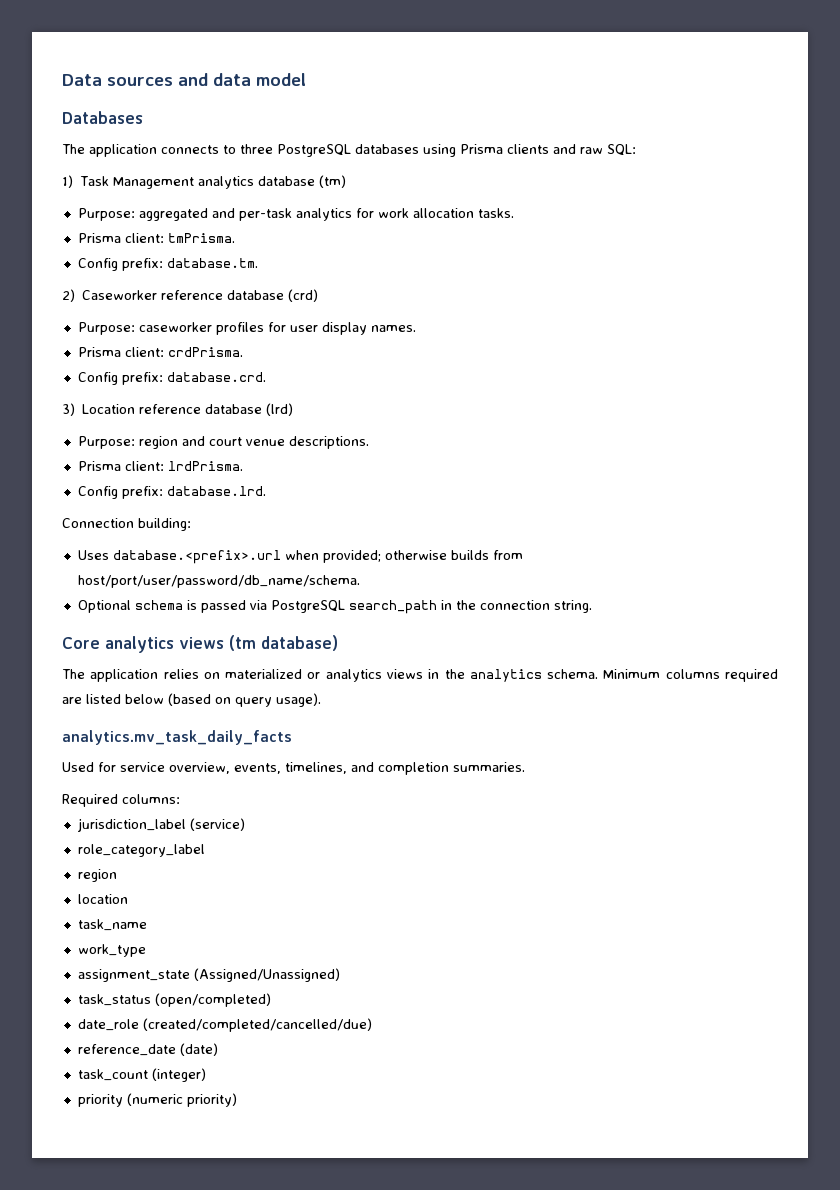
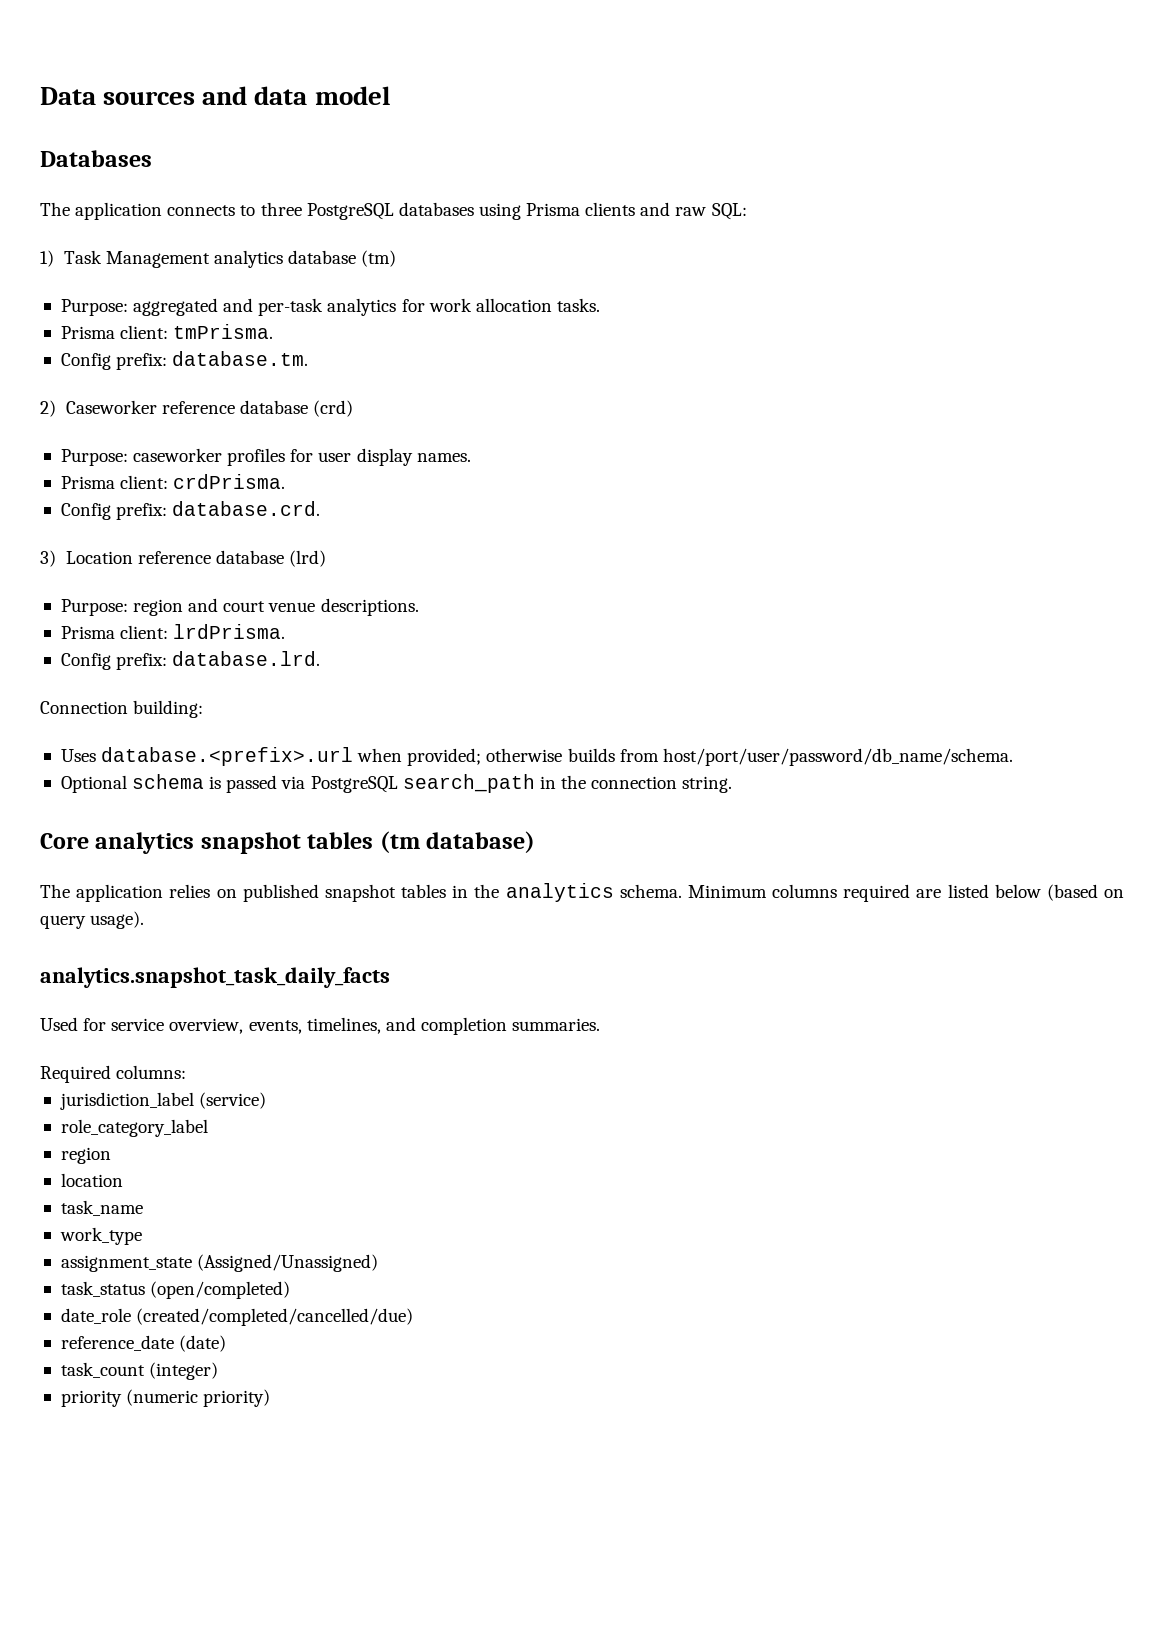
[179,637,224,649] views -> [200,832,374,854] snapshot tables
[225,669,423,682] materialized or analytics views -> [242,884,447,902] published snapshot tables
[62,730,292,745] analytics.mv_task_daily_facts -> [40,967,390,988] analytics.snapshot_task_daily_facts

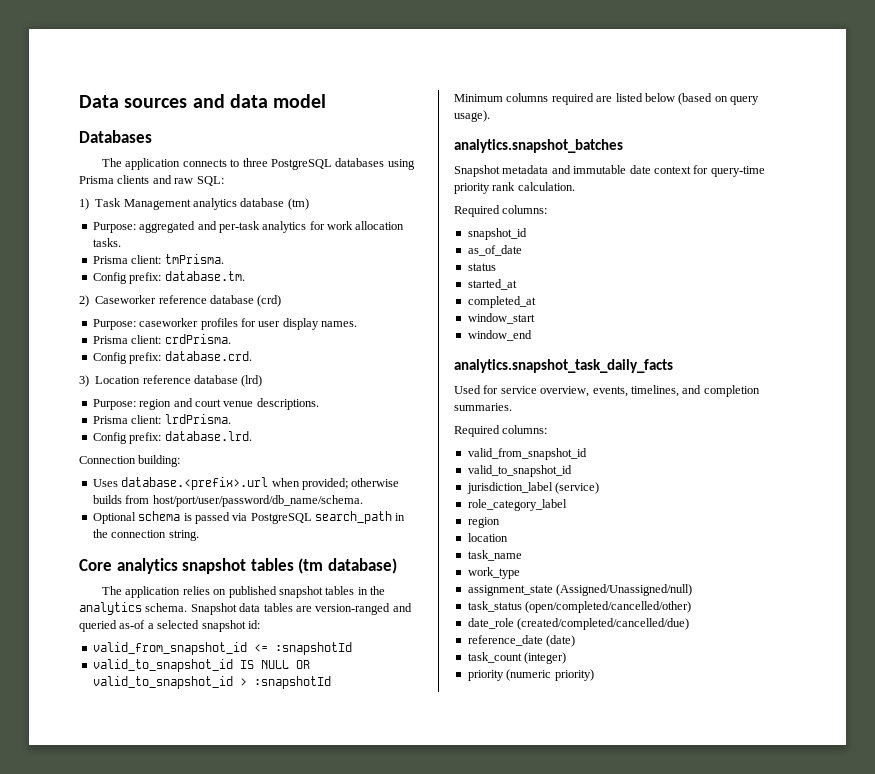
(682, 891) none -> [190,603,412,615] [79,620,260,632] [92,642,352,655] [92,659,310,672] [92,676,331,689] Snapshot data tables are version-ranged and queried as-of a selected snapshot id: // valid_from_snapshot_id <= :snapshotId // valid_to_snapshot_id IS NULL OR valid_to_snapshot_id > :snapshotId //
(145, 920) none -> [454,139,623,153] [454,165,765,177] [454,182,575,194] [454,205,548,217] [467,228,527,240] [467,245,522,256] [467,263,496,271] [467,279,517,290] [467,296,536,308] [467,313,535,324] [467,330,532,341] // analytics.snapshot_batches // Snapshot metadata and immutable date context for query-time priority rank calculation. // Required columns: // snapshot_id // as_of_date // status // started_at // completed_at // window_start // window_end
(187, 1072) none -> [467,448,587,460] [467,465,572,477] // valid_from_snapshot_id // valid_to_snapshot_id
[197,1254,379,1272] (Assigned/Unassigned) -> [556,584,693,596] (Assigned/Unassigned/null)
[150,1281,291,1299] (open/completed) -> [525,601,692,613] (open/completed/cancelled/other)

